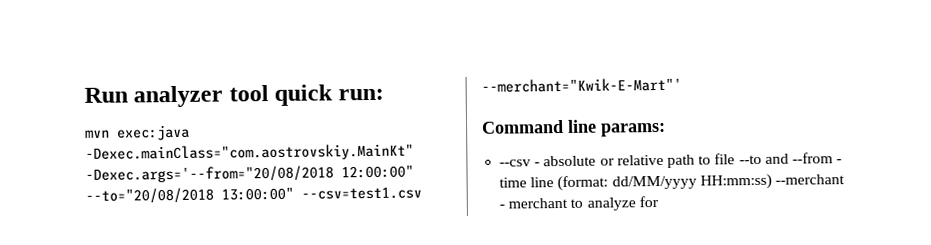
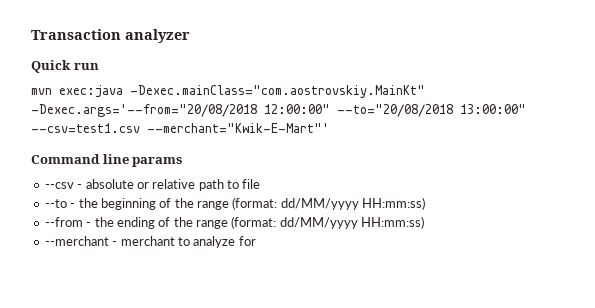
[84,87,128,103] Run -> [31,29,121,40] Transaction
[228,84,384,106] tool quick run: -> [31,60,99,73] // Quick run
[601,122,666,137] params: -> [132,157,183,167] params
[738,152,843,165] [499,173,772,192] --to and --from - time line (format: dd/MM/yyyy HH:mm:ss) -> [44,197,426,210] [44,216,425,229] // --to - the beginning of the range (format: dd/MM/yyyy HH:mm:ss) // --from - the ending of the range (format: dd/MM/yyyy HH:mm:ss) //

